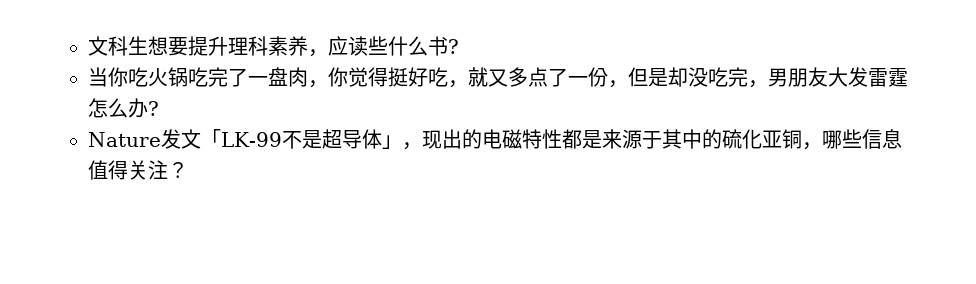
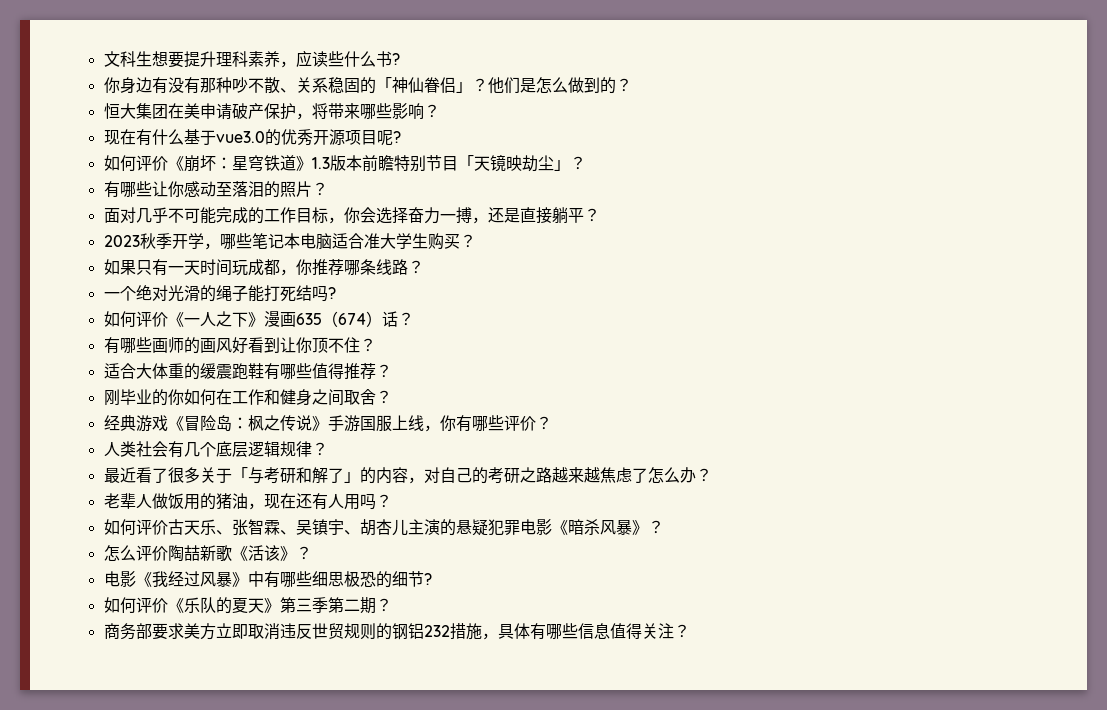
[88,67,908,88] [88,98,159,118] [88,129,822,150] 当你吃火锅吃完了一盘肉，你觉得挺好吃，就又多点了一份，但是却没吃完，男朋友大发雷霆怎么办? // Nature发文「LK-99不是超导体」，现出的电磁特性都是来源于其中的硫化亚铜， -> [103,77,632,94] [103,103,440,120] [103,129,401,146] [103,154,586,172] [103,181,328,198] [103,207,600,224] [103,233,476,250] [103,259,424,276] [103,285,336,302] [103,311,414,327] [103,337,376,354] [103,363,392,380] [103,389,392,406] [103,415,552,432] [103,441,328,458] [103,467,712,484] [103,493,392,510] [103,519,664,536] [103,545,312,562] [103,571,432,588] [103,597,392,614] [103,623,546,640] 你身边有没有那种吵不散、关系稳固的「神仙眷侣」？他们是怎么做到的？ // 恒大集团在美申请破产保护，将带来哪些影响？ // 现在有什么基于vue3.0的优秀开源项目呢? // 如何评价《崩坏：星穹铁道》1.3版本前瞻特别节目「天镜映劫尘」？ // 有哪些让你感动至落泪的照片？ // 面对几乎不可能完成的工作目标，你会选择奋力一搏，还是直接躺平？ // 2023秋季开学，哪些笔记本电脑适合准大学生购买？ // 如果只有一天时间玩成都，你推荐哪条线路？ // 一个绝对光滑的绳子能打死结吗? // 如何评价《一人之下》漫画635（674）话？ // 有哪些画师的画风好看到让你顶不住？ // 适合大体重的缓震跑鞋有哪些值得推荐？ // 刚毕业的你如何在工作和健身之间取舍？ // 经典游戏《冒险岛：枫之传说》手游国服上线，你有哪些评价？ // 人类社会有几个底层逻辑规律？ // 最近看了很多关于「与考研和解了」的内容，对自己的考研之路越来越焦虑了怎么办？ // 老辈人做饭用的猪油，现在还有人用吗？ // 如何评价古天乐、张智霖、吴镇宇、胡杏儿主演的悬疑犯罪电影《暗杀风暴》？ // 怎么评价陶喆新歌《活该》？ // 电影《我经过风暴》中有哪些细思极恐的细节? // 如何评价《乐队的夏天》第三季第二期？ // 商务部要求美方立即取消违反世贸规则的钢铝232措施，具体有

